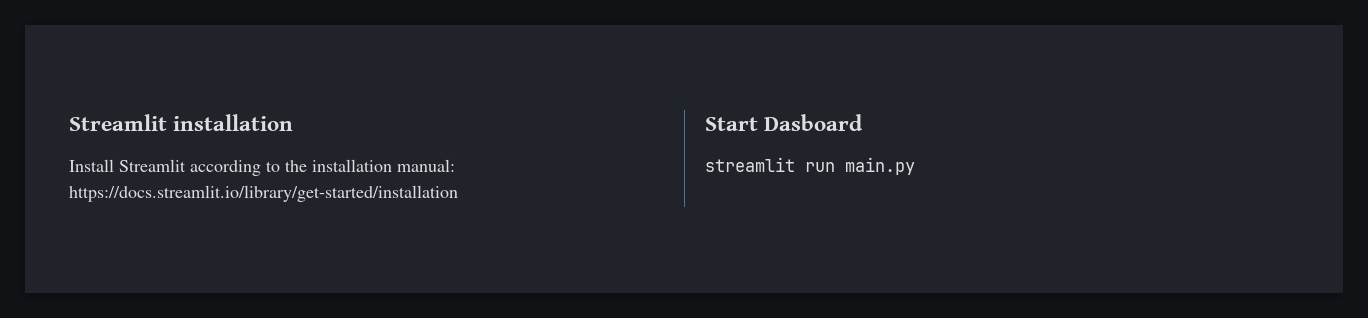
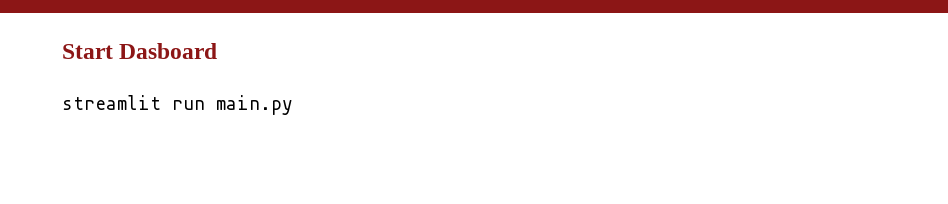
[69,114,294,131] [69,159,455,176] [69,185,458,202] Streamlit installation // Install Streamlit according to the installation manual: https://docs.streamlit.io/library/get-started/installation // -> (62, 51) none

